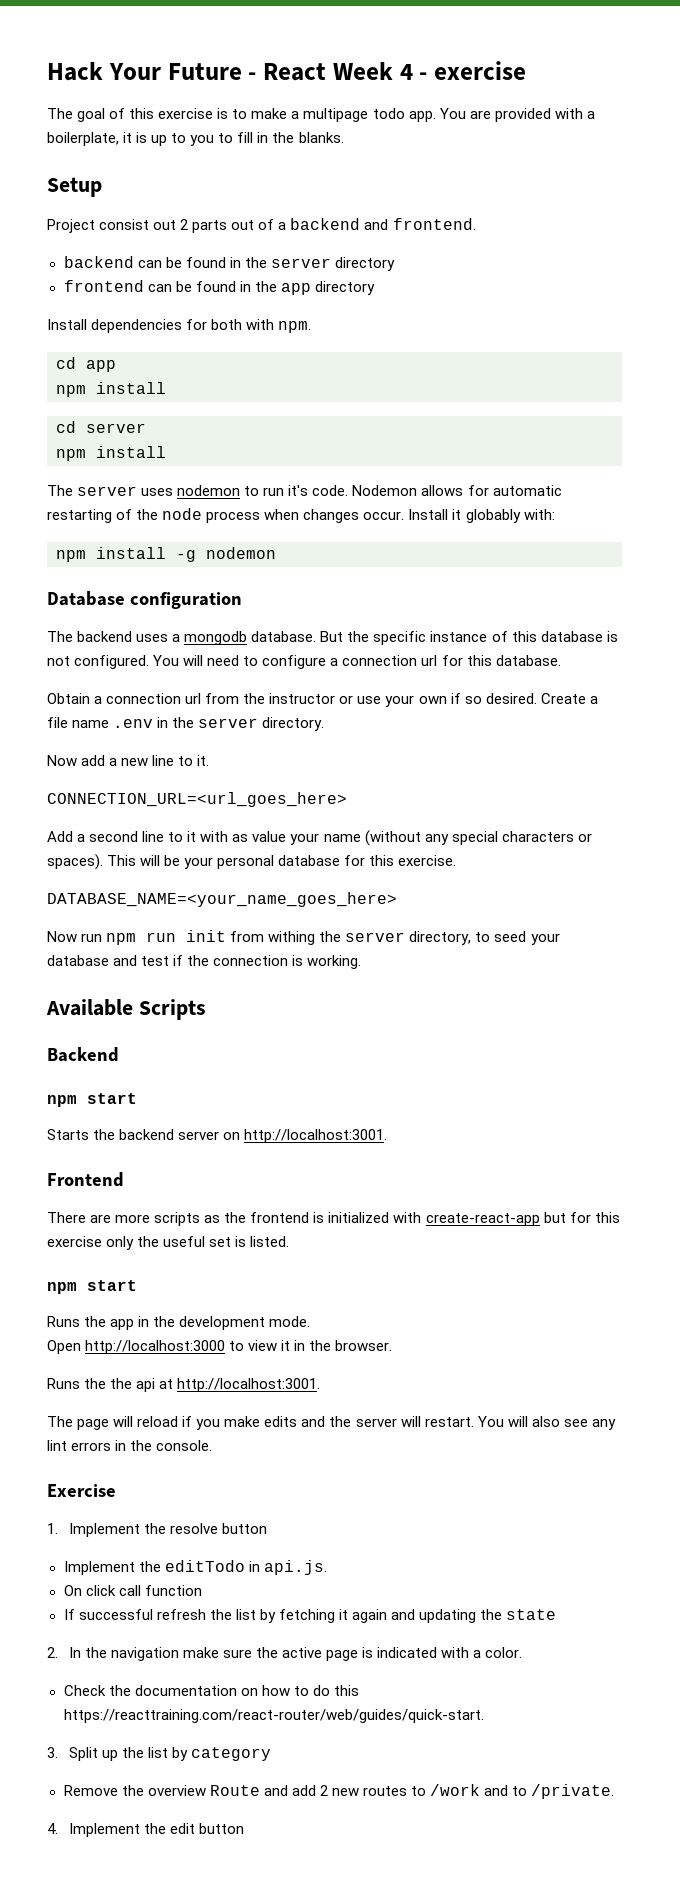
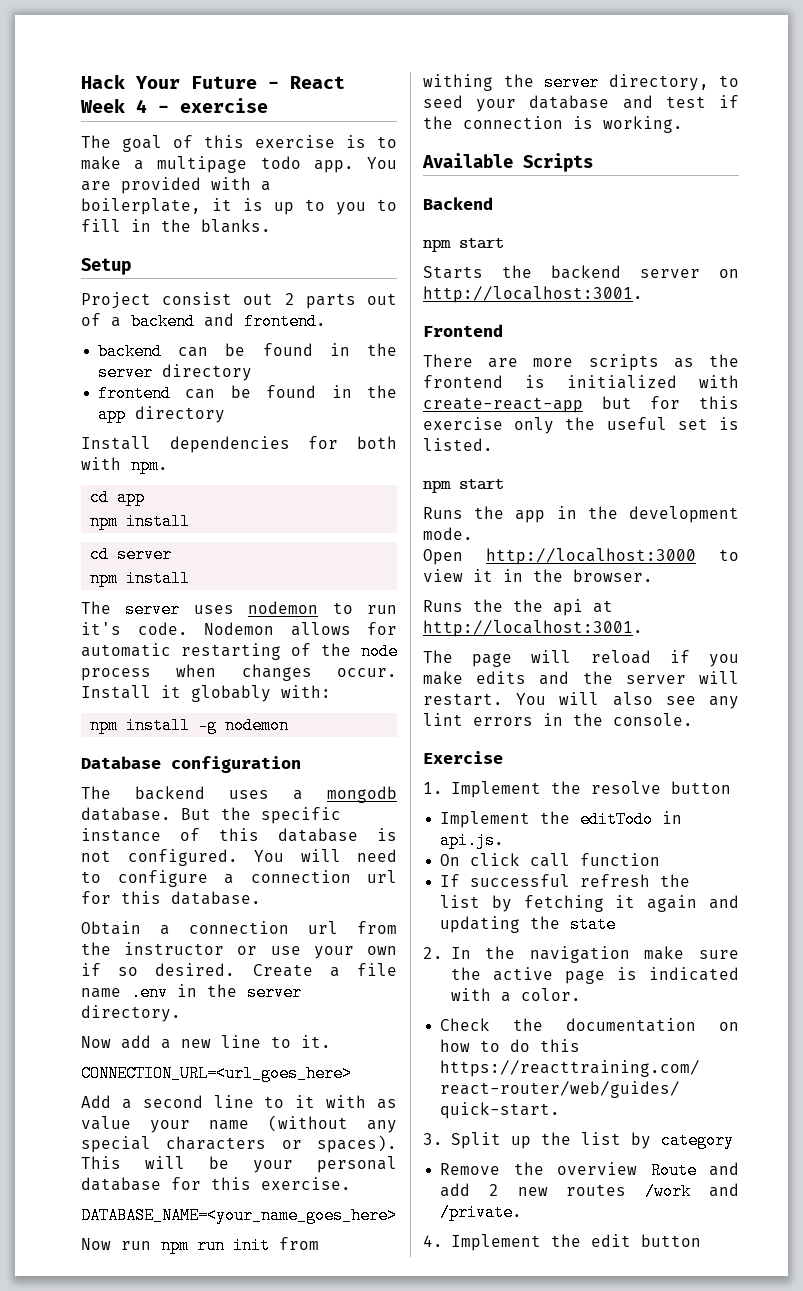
[410,1786,426,1796] to -> (627, 1190) none
[512,1786,528,1796] to -> (739, 1190) none

